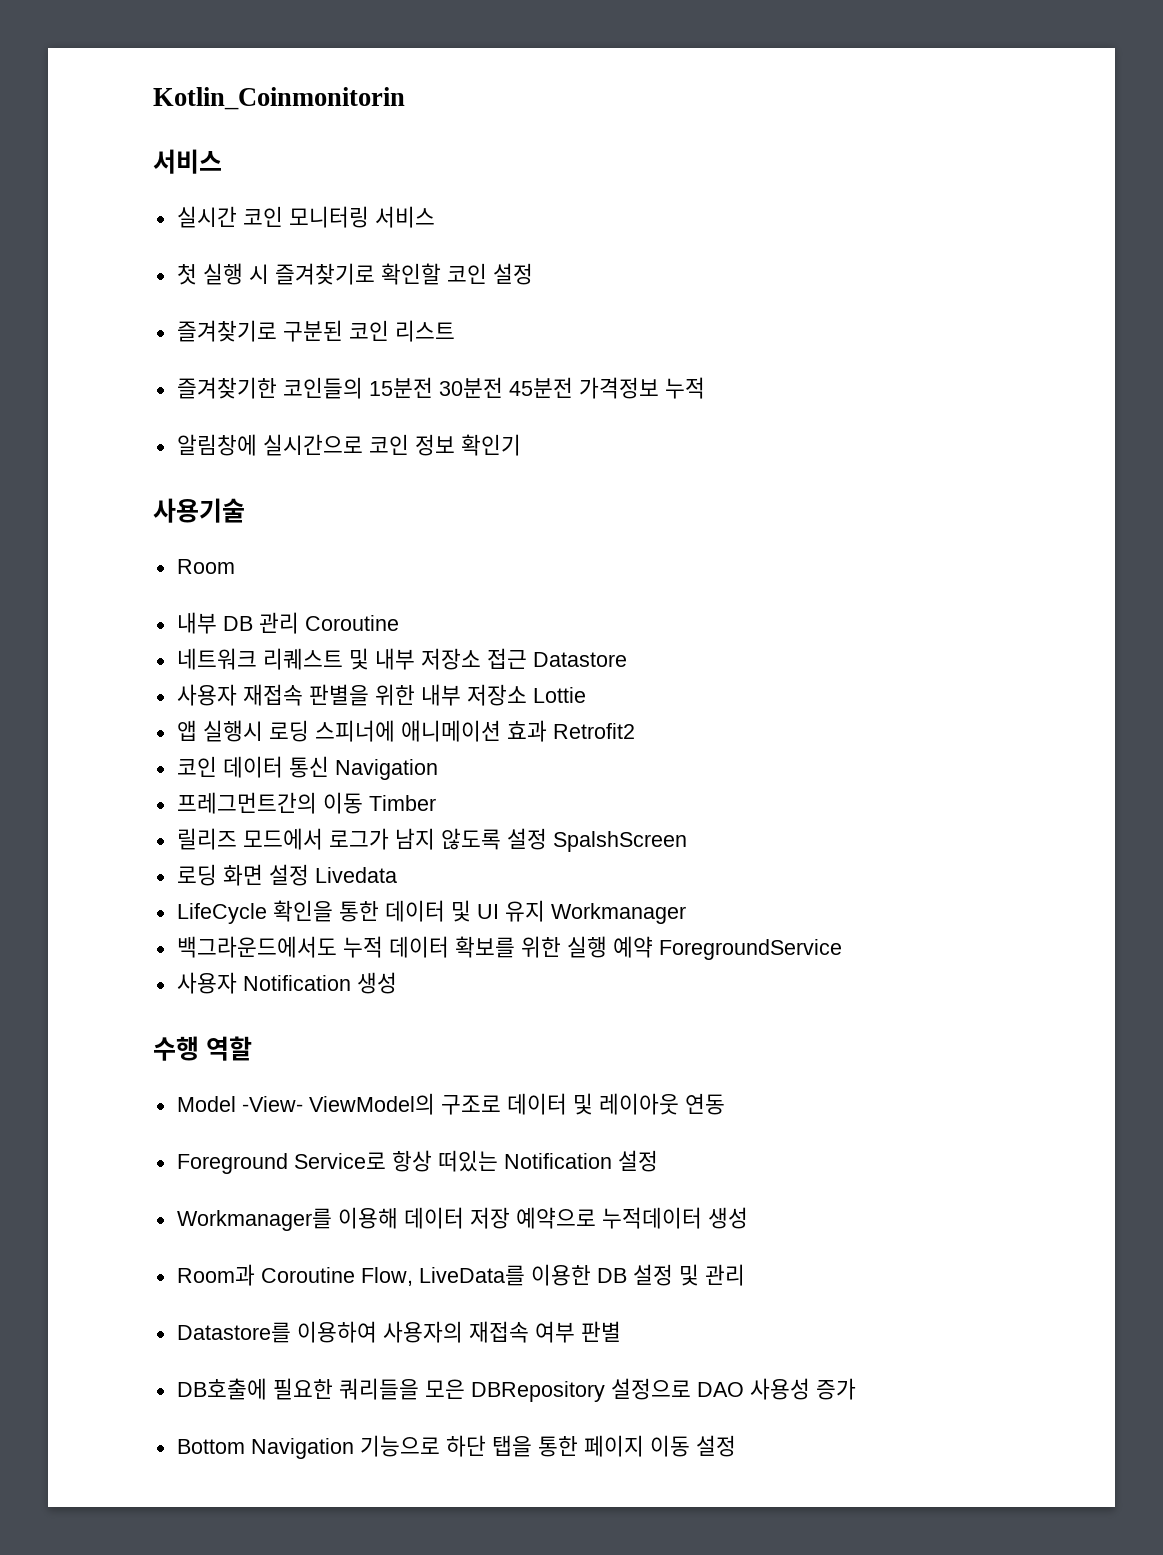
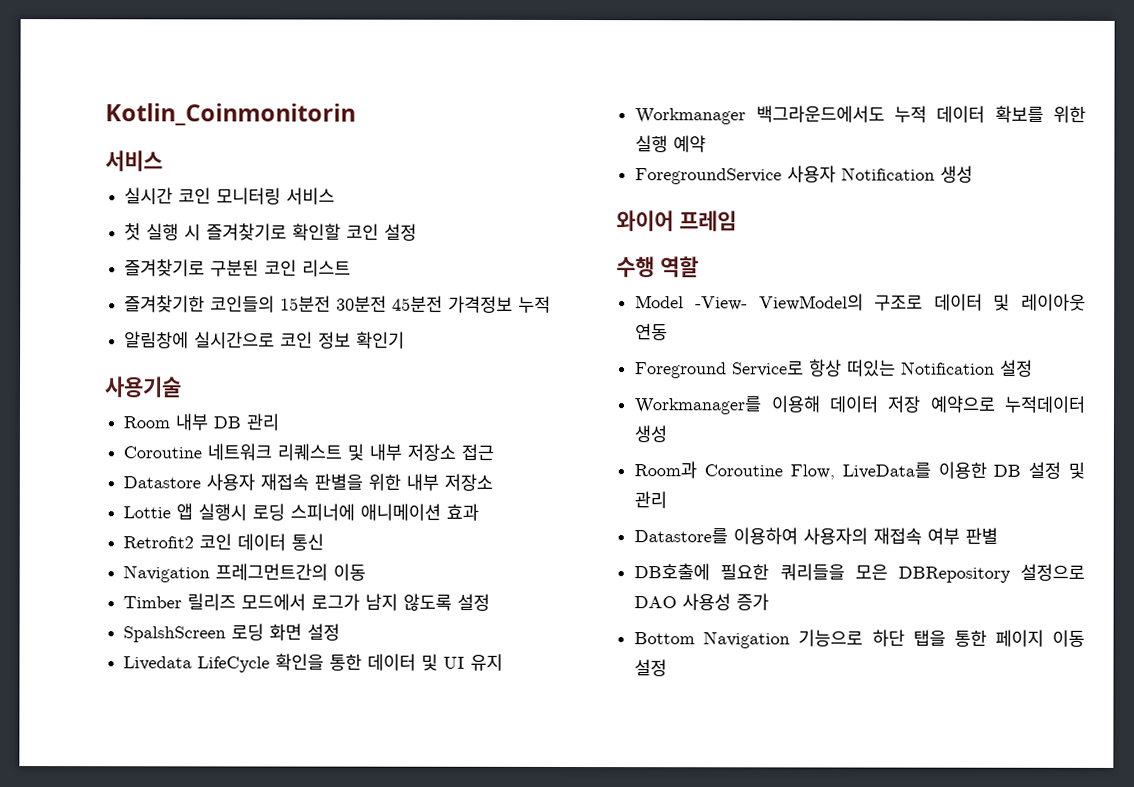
(235, 566) // -> (171, 422) none
[304,615,399,631] Coroutine // -> [123,446,203,459] // Coroutine
(527, 658) none -> (495, 452) //
(627, 659) // -> (202, 482) none
(527, 695) none -> (494, 482) //
(586, 695) // -> (172, 512) none
(547, 731) none -> (480, 512) //
(635, 731) // -> (195, 542) none
[334,759,438,780] Navigation // -> [123,565,211,583] // Navigation
(363, 803) none -> (367, 572) //
(436, 803) // -> (183, 602) none
(547, 839) none -> (491, 602) //
(687, 841) // -> (227, 634) none
(309, 875) none -> (341, 632) //
(397, 875) // -> (193, 663) none
(545, 911) none -> (504, 662) //
(686, 913) // -> (747, 116) none
(653, 947) none -> (707, 144) //
(842, 949) // -> (783, 176) none
(397, 983) none -> [616,210,737,232] // 와이어 프레임

